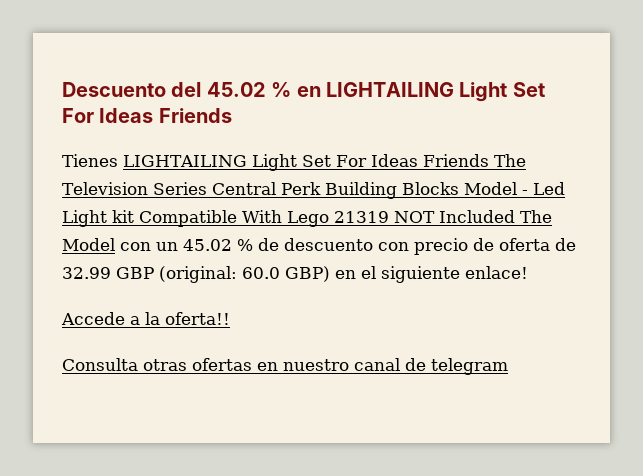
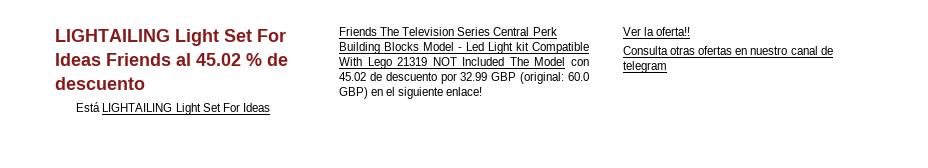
[62,82,545,102] [62,108,232,123] [62,154,118,167] Descuento del 45.02 % en LIGHTAILING Light Set For Ideas Friends // Tienes -> [55,29,286,46] [55,53,288,66] [55,77,145,90] [76,102,101,112] LIGHTAILING Light Set For Ideas Friends al 45.02 % de descuento // Está
[156,238,576,255] un 45.02 % de descuento con precio de oferta de -> [339,72,457,84] 45.02 de descuento por
[61,312,140,325] Accede a -> [623,27,641,36] Ver

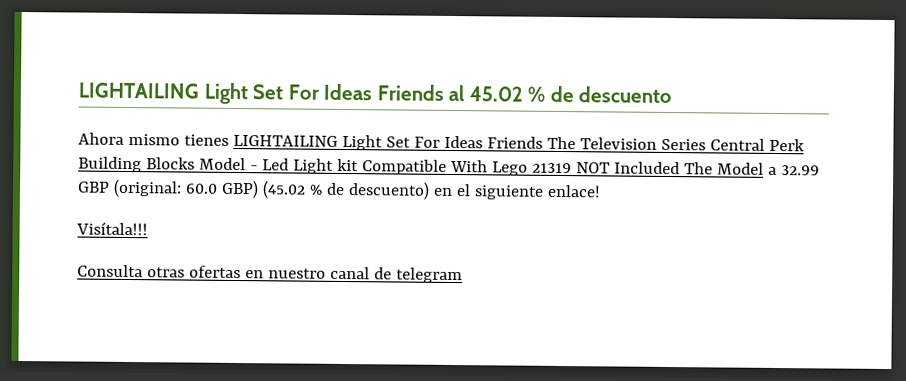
[76,102,101,112] Está -> [78,132,229,146] Ahora mismo tienes
[571,59,589,66] [339,72,457,84] con 45.02 de descuento por -> [767,166,777,175] a
(368, 93) none -> [261,180,430,200] (45.02 % de descuento)
[623,27,691,36] Ver la oferta!! -> [76,221,148,236] Visítala!!!

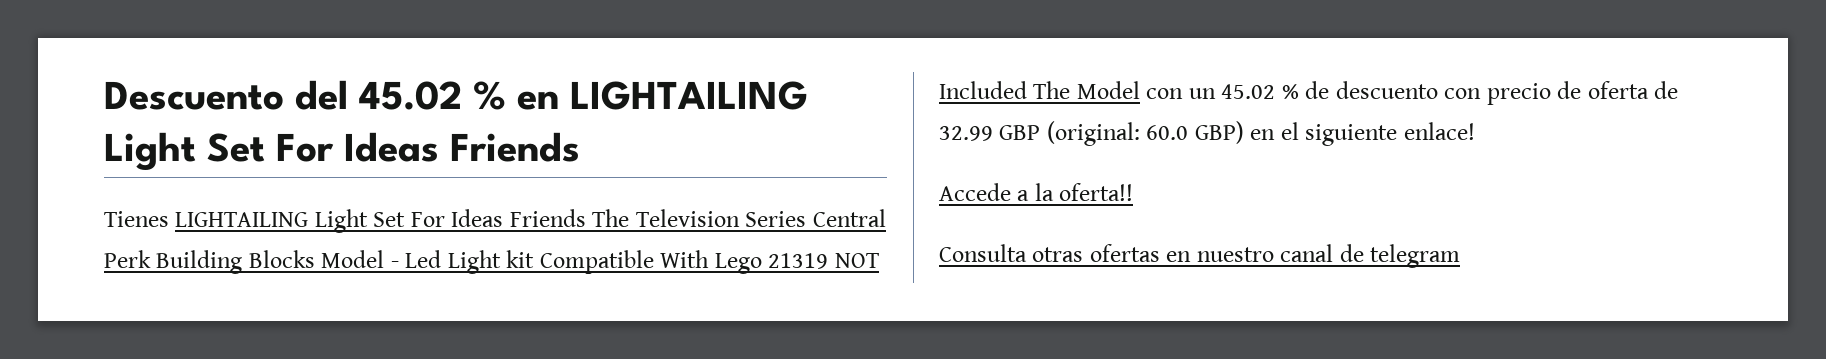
[78,82,673,105] [78,132,229,146] LIGHTAILING Light Set For Ideas Friends al 45.02 % de descuento // Ahora mismo tienes -> [104,80,809,110] [104,132,581,170] [104,211,169,227] Descuento del 45.02 % en LIGHTAILING Light Set For Ideas Friends // Tienes
[767,166,777,175] a -> [1146,81,1679,105] con un 45.02 % de descuento con precio de oferta de
[261,180,430,200] (45.02 % de descuento) -> (1244, 132) none
[76,221,148,236] Visítala!!! -> [939,183,1134,201] Accede a la oferta!!

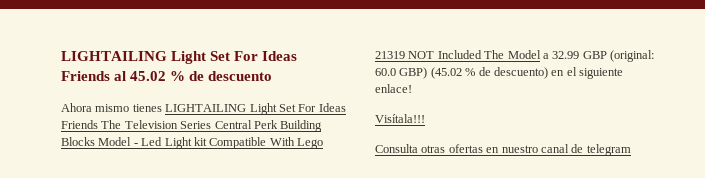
[104,80,809,110] [104,132,581,170] [104,211,169,227] Descuento del 45.02 % en LIGHTAILING Light Set For Ideas Friends // Tienes -> [61,51,298,64] [61,71,273,81] [61,103,162,112] LIGHTAILING Light Set For Ideas Friends al 45.02 % de descuento // Ahora mismo tienes
[1146,81,1679,105] con un 45.02 % de descuento con precio de oferta de -> [542,53,549,59] a
(1244, 132) none -> [430,67,548,79] (45.02 % de descuento)
[939,183,1134,201] Accede a la oferta!! -> [375,114,425,123] Visítala!!!

